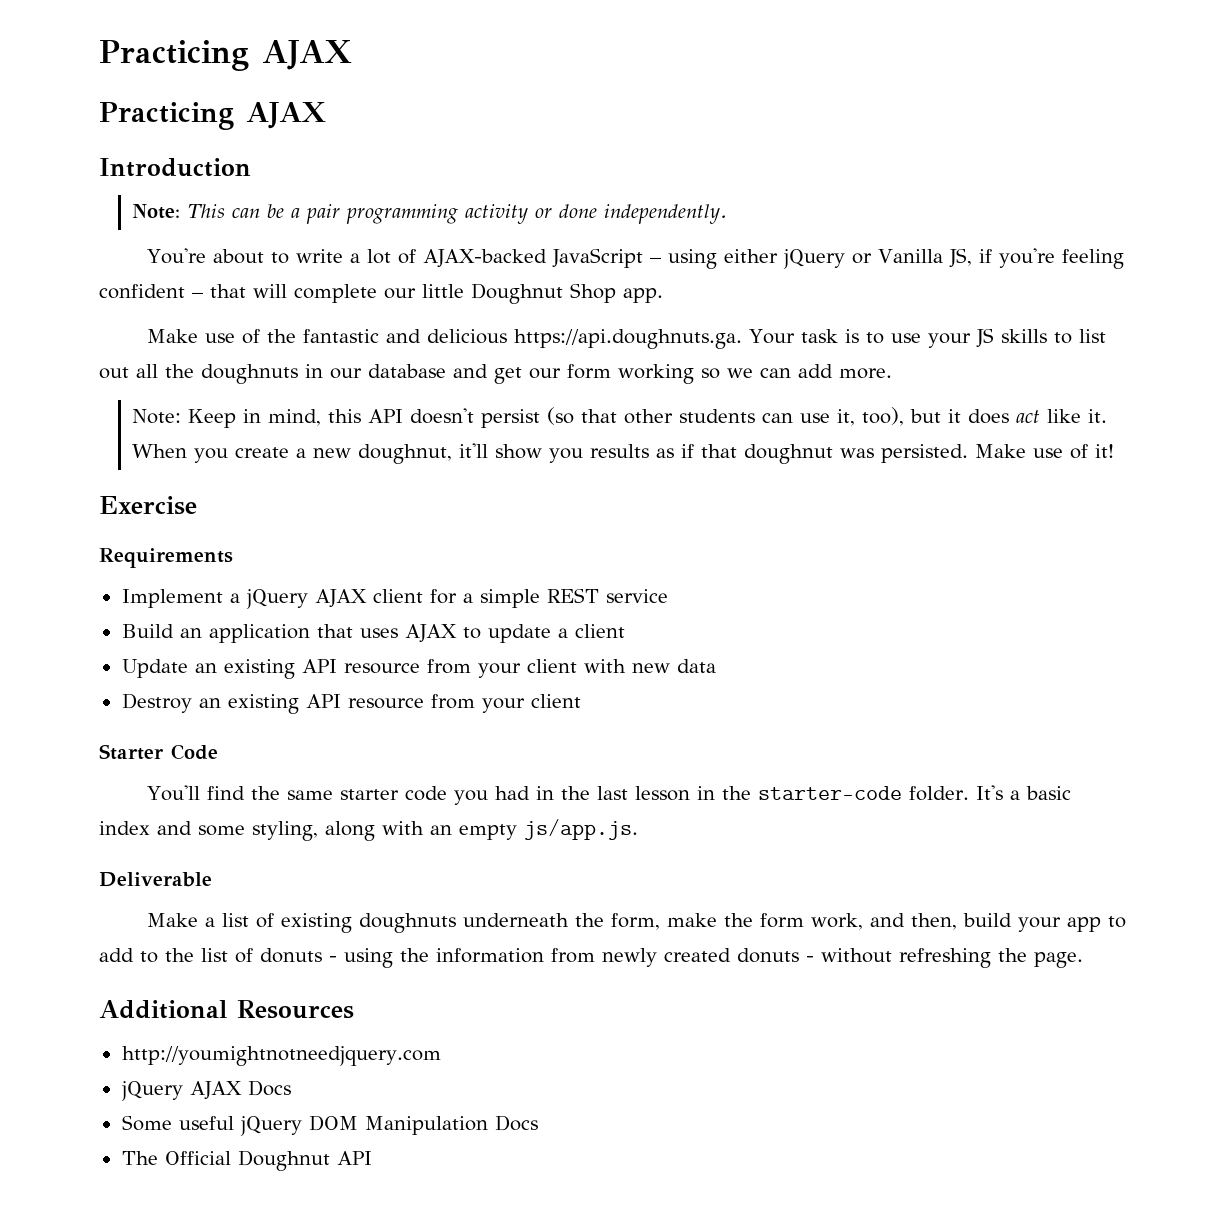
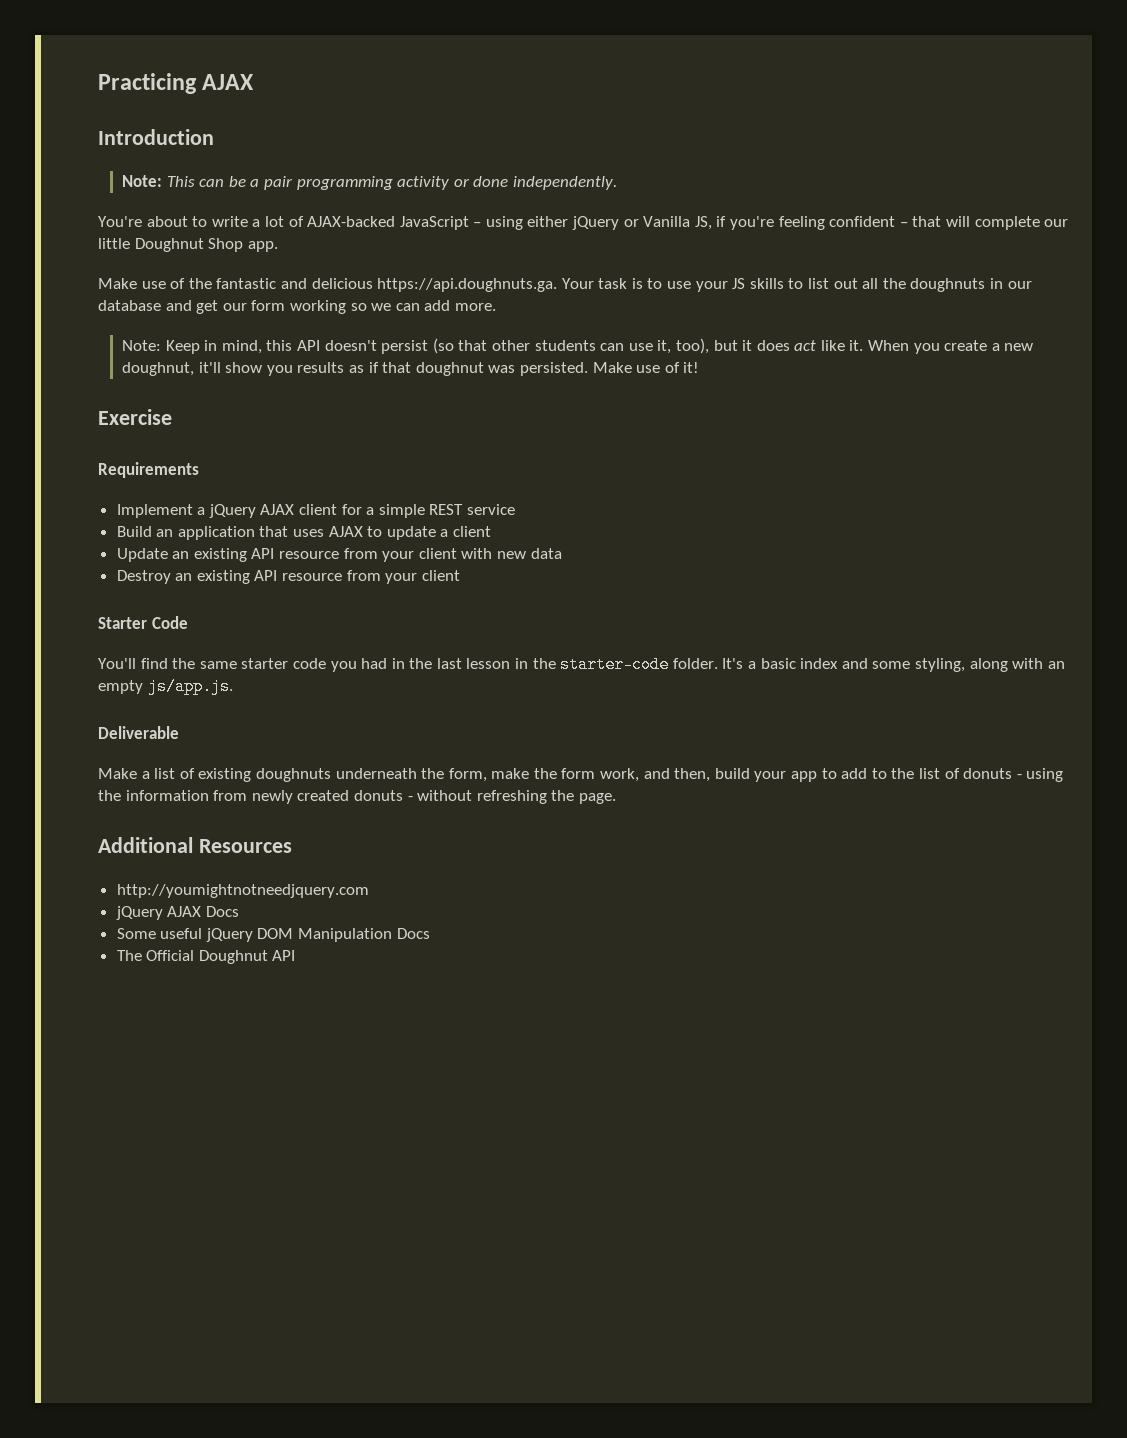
[99,40,352,71] [99,102,326,130] Practicing AJAX // Practicing AJAX -> [98,73,255,94] Practicing AJAX

